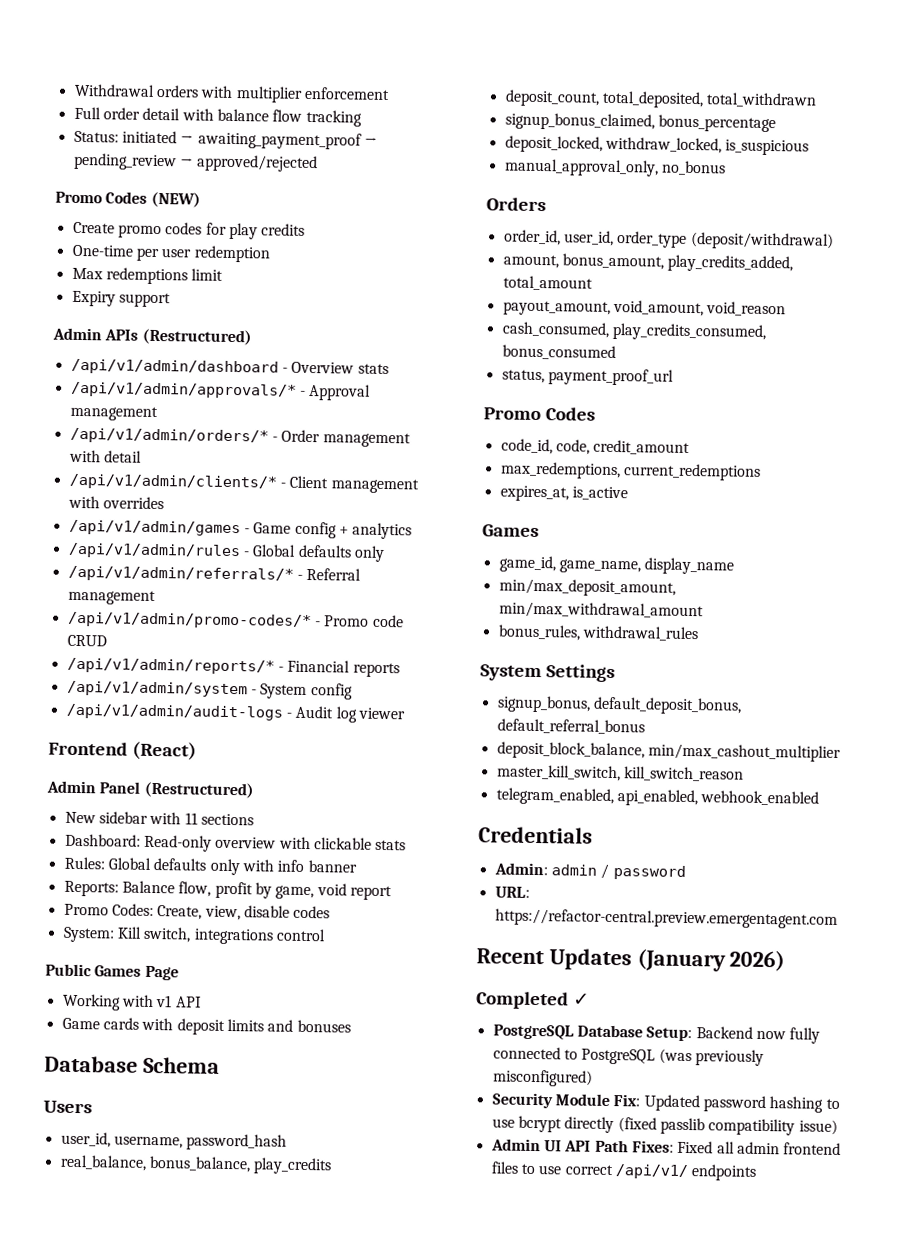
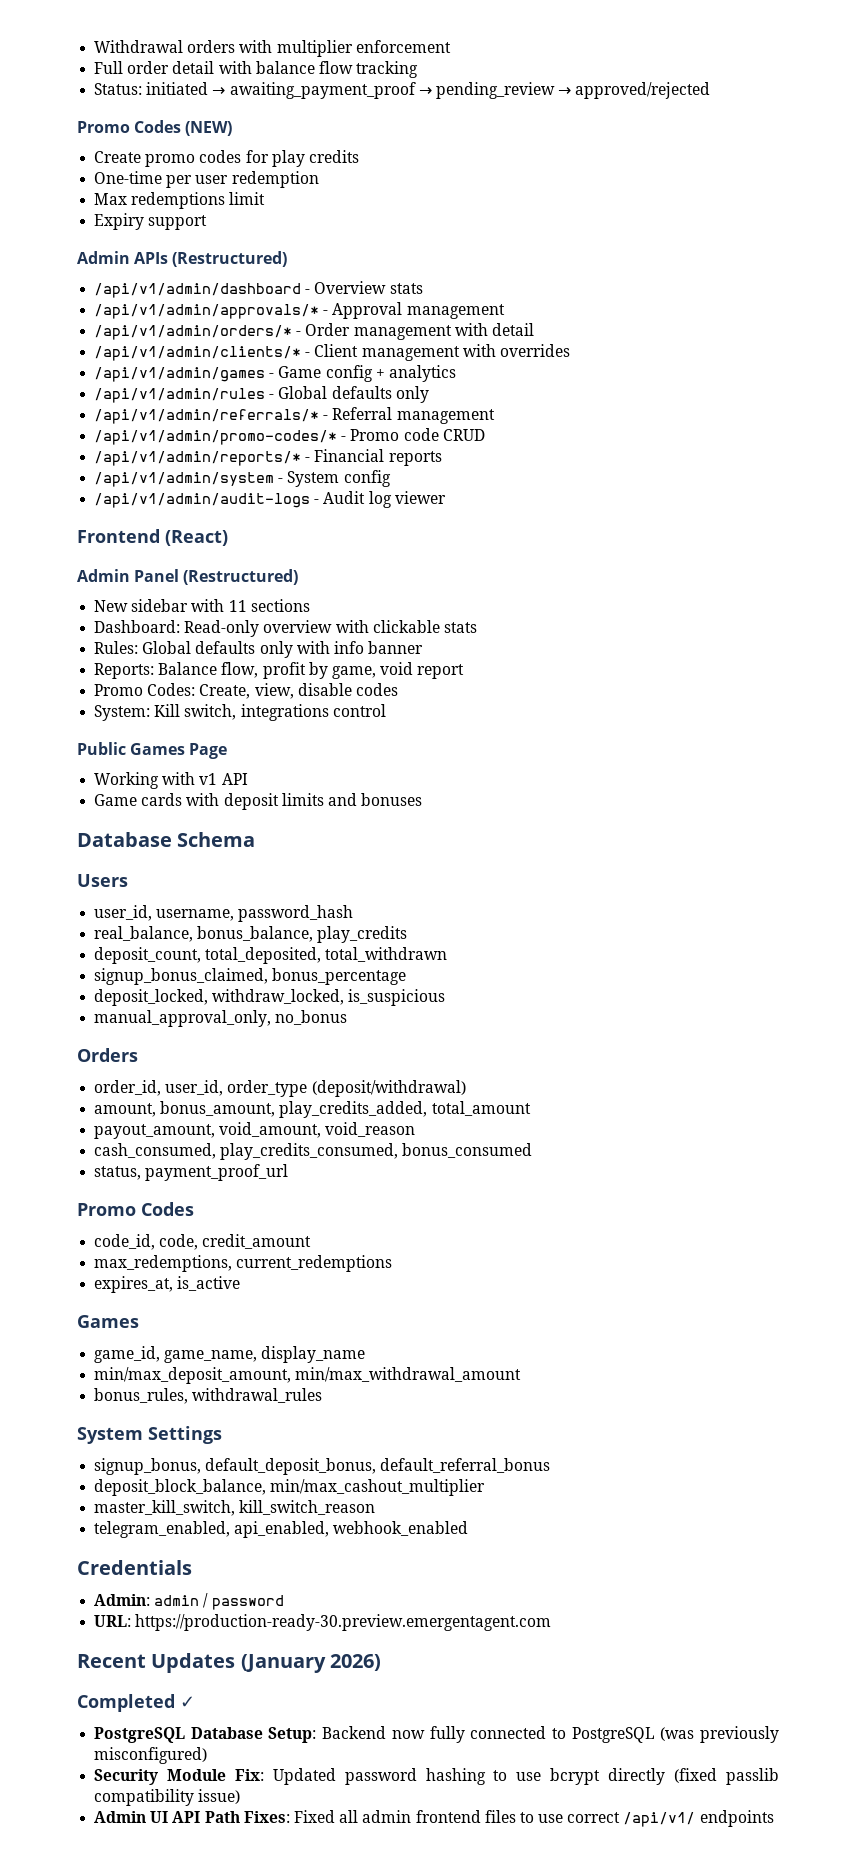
[494,908,838,929] https://refactor-central.preview.emergentagent.com -> [135,1614,552,1631] https://production-ready-30.preview.emergentagent.com

